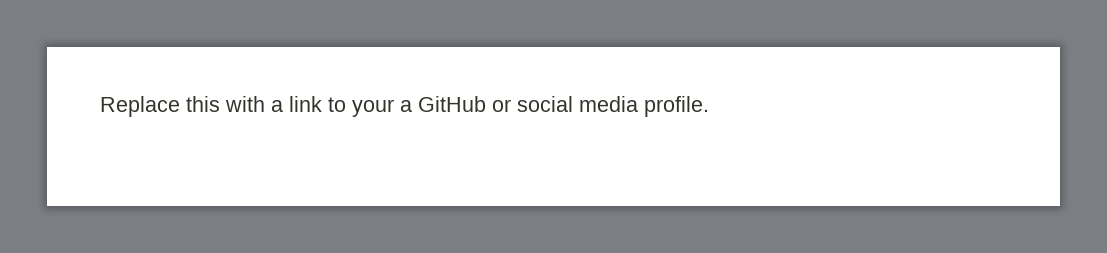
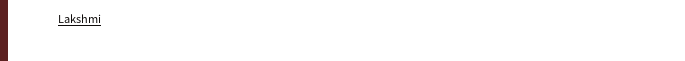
[100,96,709,117] Replace this with a link to your a GitHub or social media profile. -> [58,14,101,23] Lakshmi

